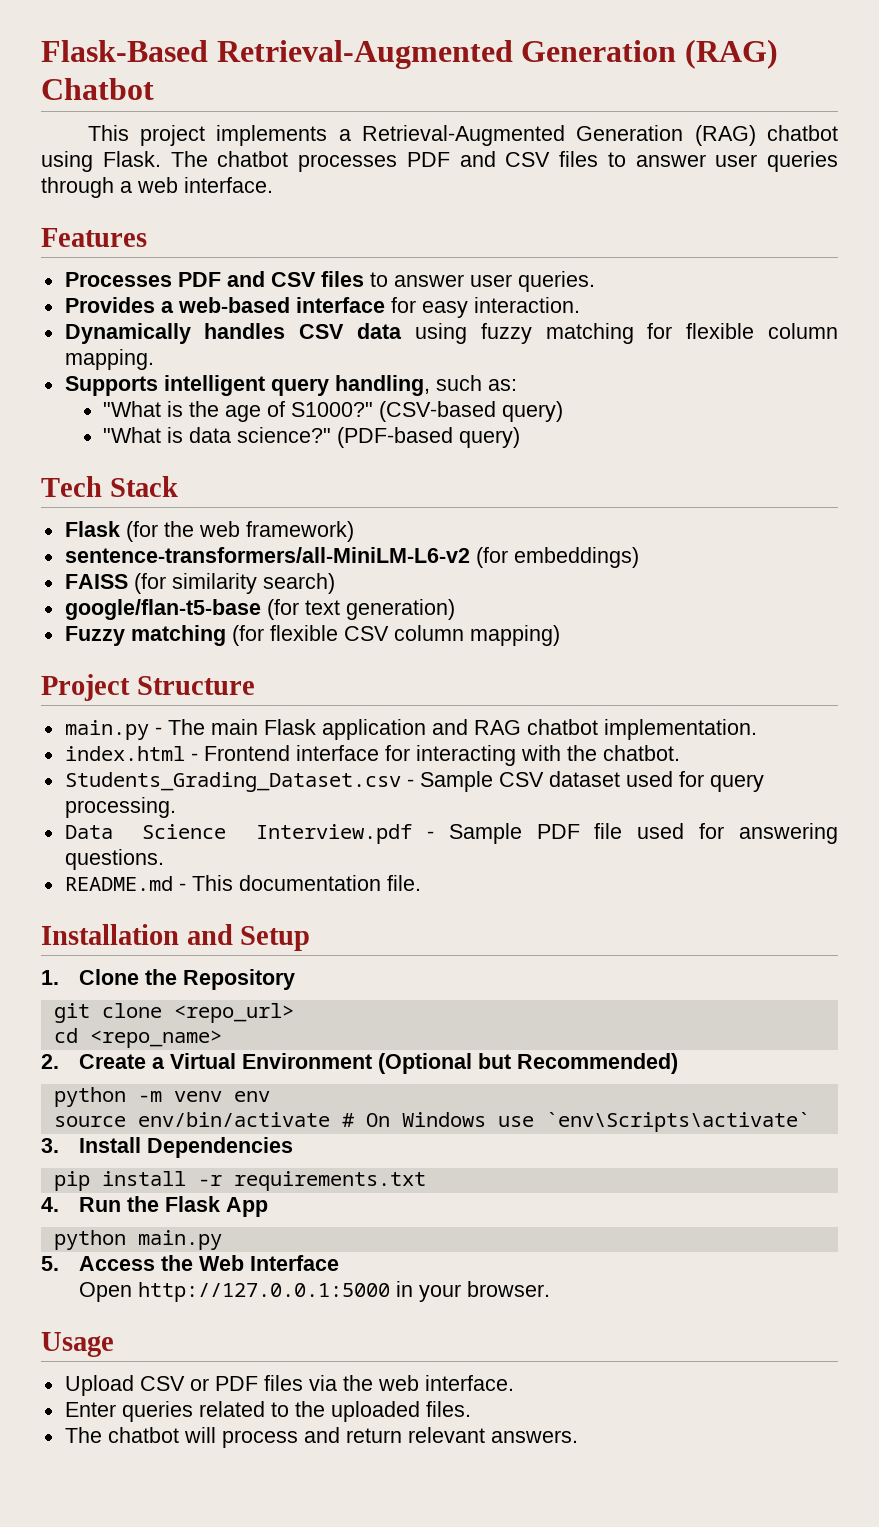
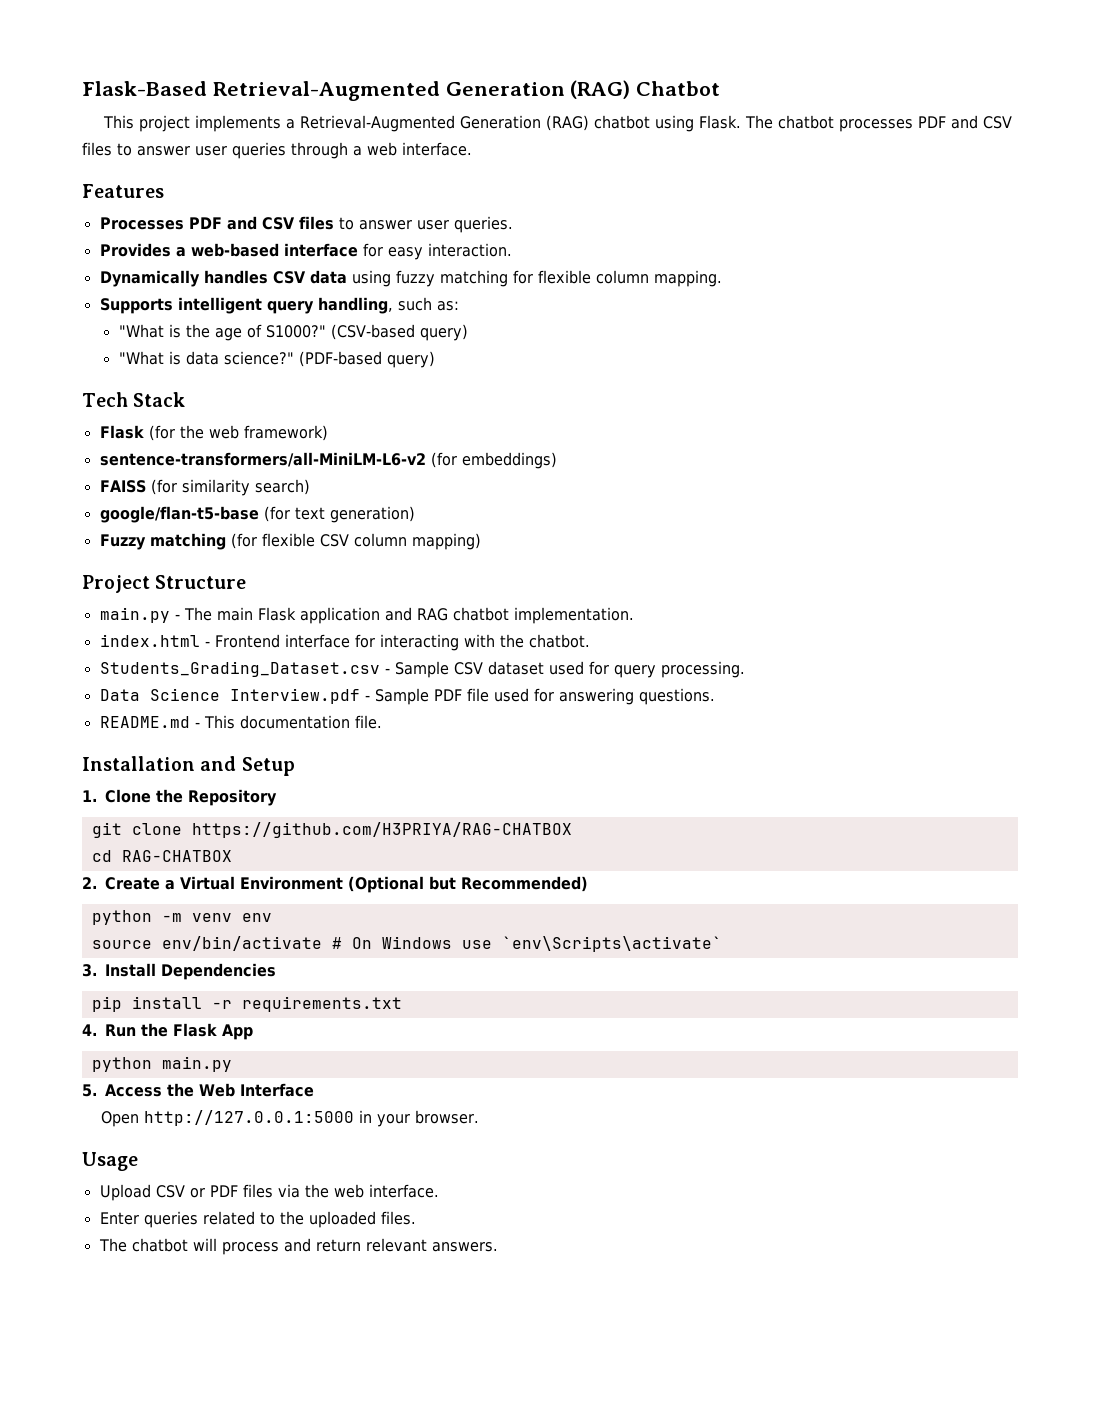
[173,1003,294,1023] <repo_url> -> [191,822,572,838] https://github.com/H3PRIYA/RAG-CHATBOX
[89,1030,222,1048] <repo_name> -> [121,850,232,862] RAG-CHATBOX

